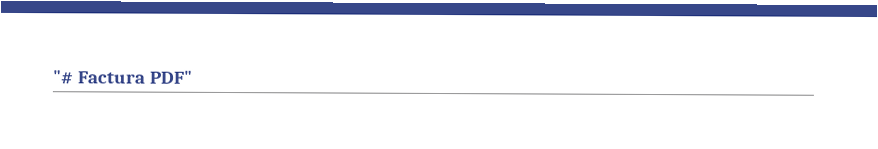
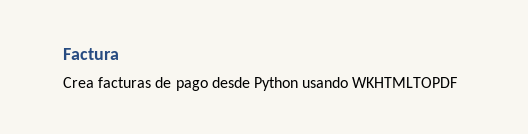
[52,70,74,85] "# -> (63, 54) none
[148,70,193,84] PDF" -> [63,77,458,91] // Crea facturas de pago desde Python usando WKHTMLTOPDF

